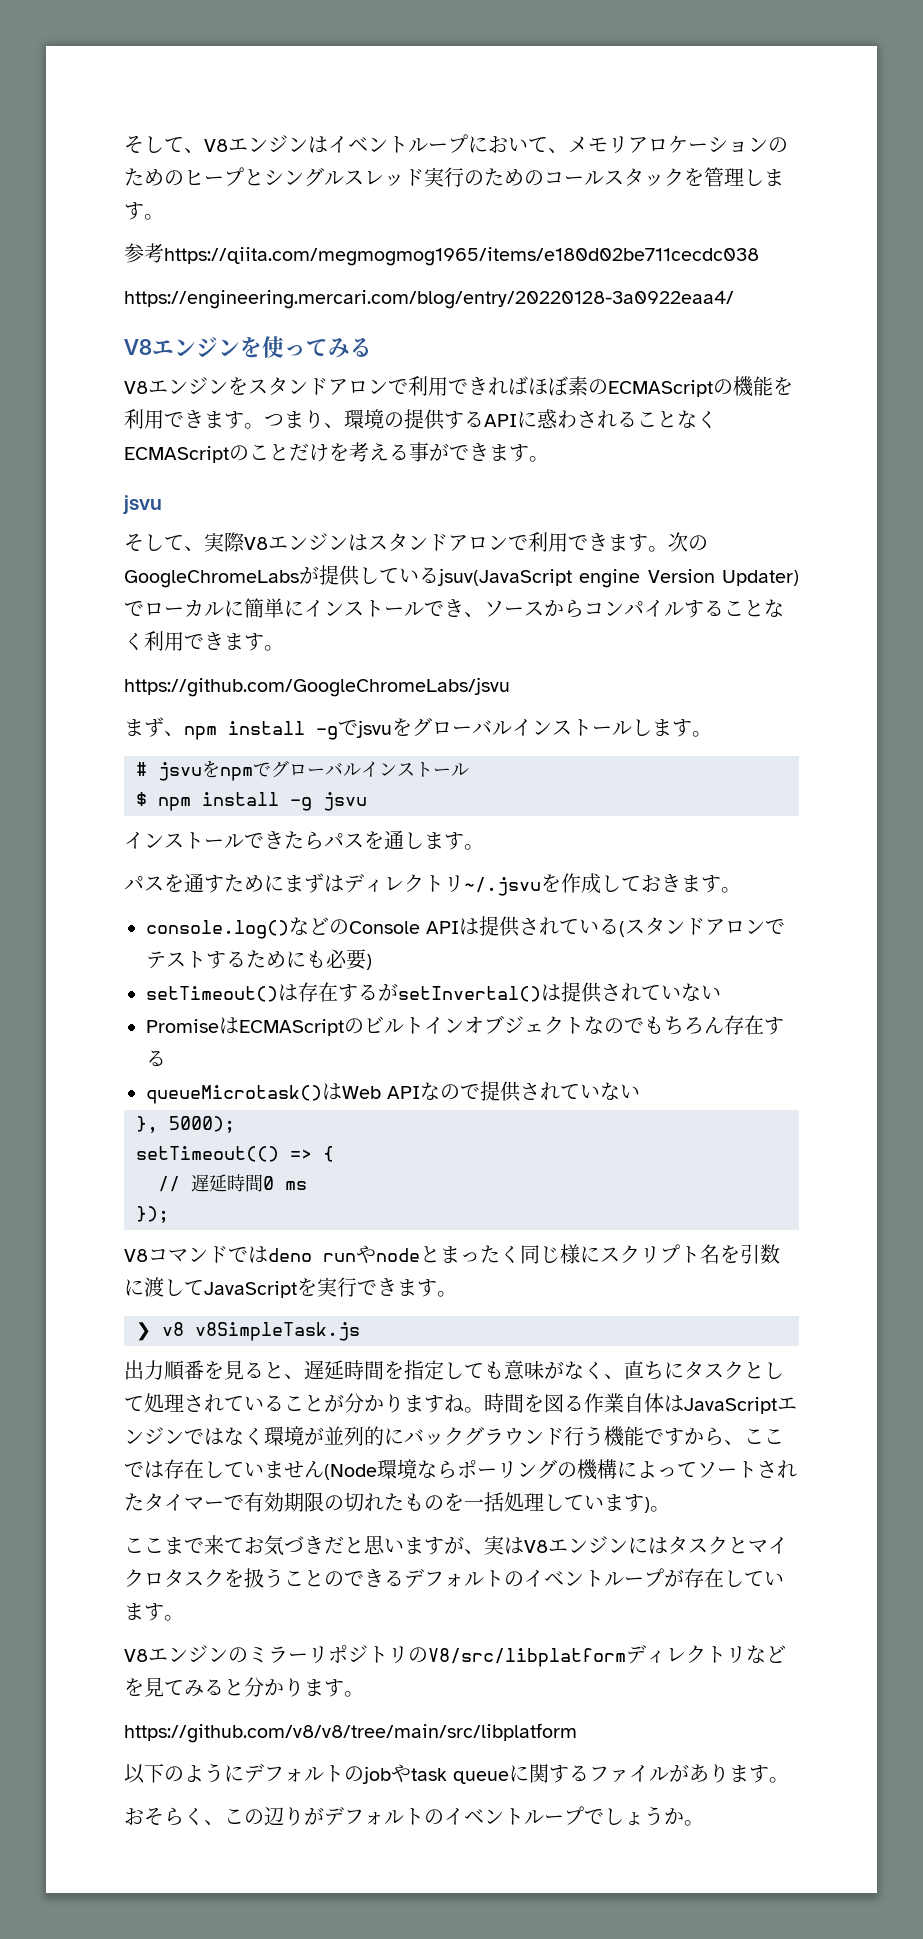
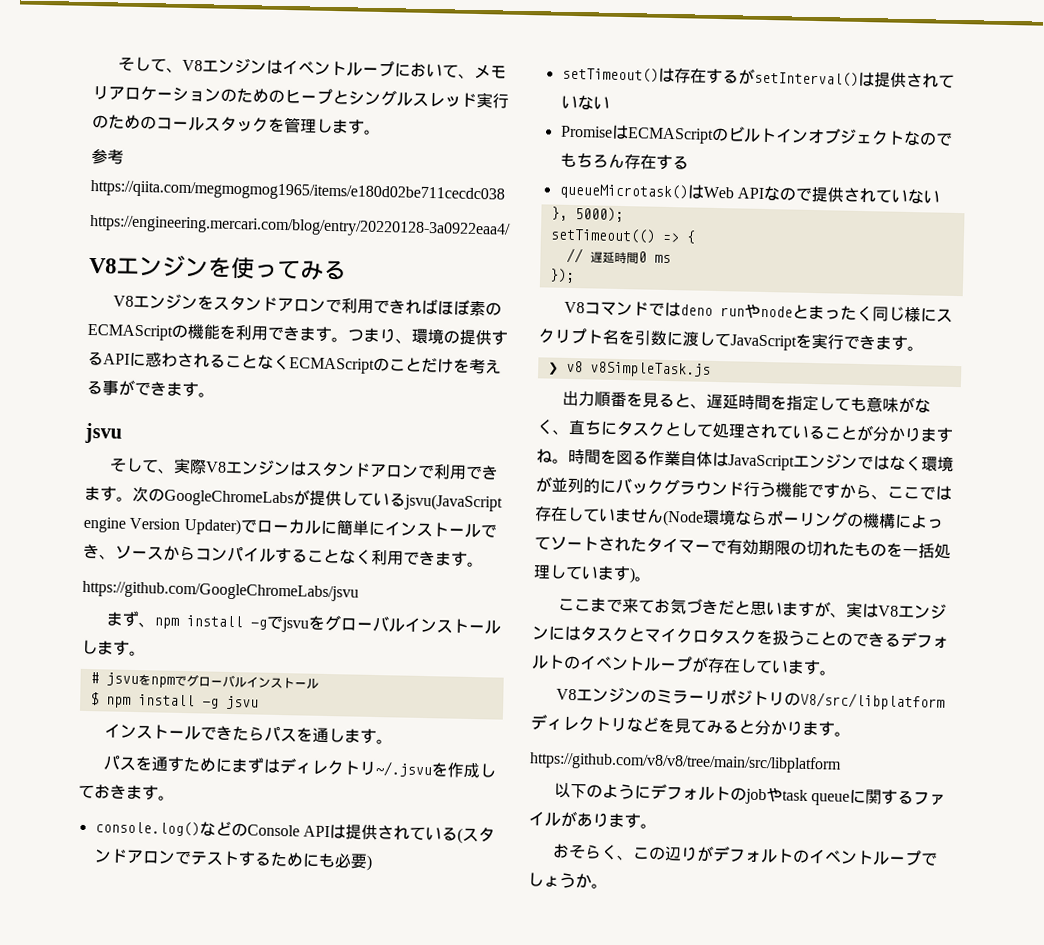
[437,568,572,586] jsuv(JavaScript -> [404,493,503,512] jsvu(JavaScript
[398,986,541,1002] setInvertal() -> [753,70,859,87] setInterval()

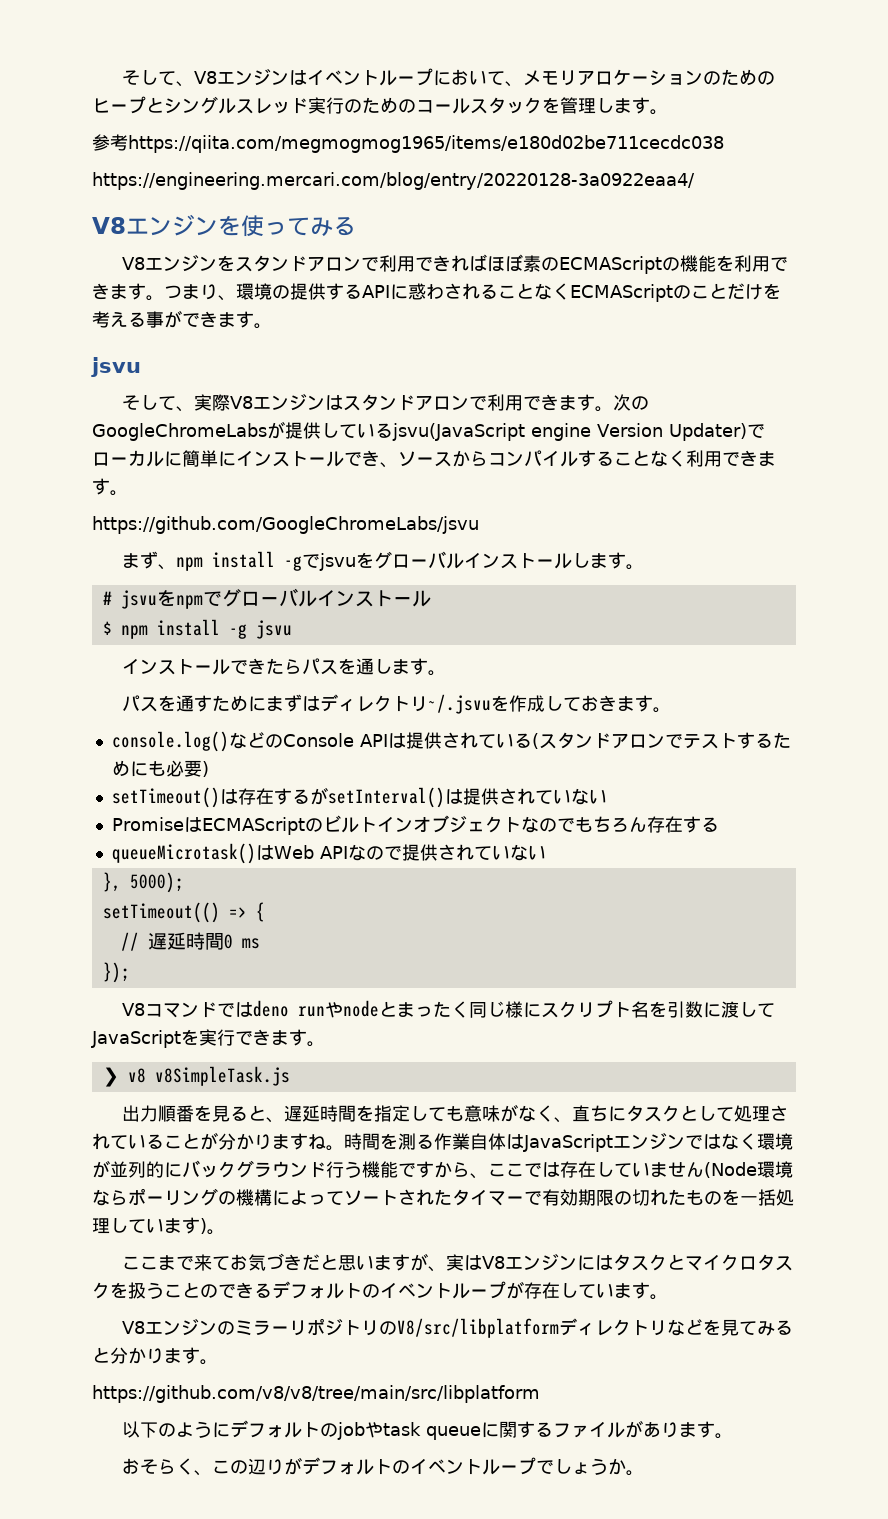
[616,449,633,466] 図 -> [398,1133,416,1150] 測

